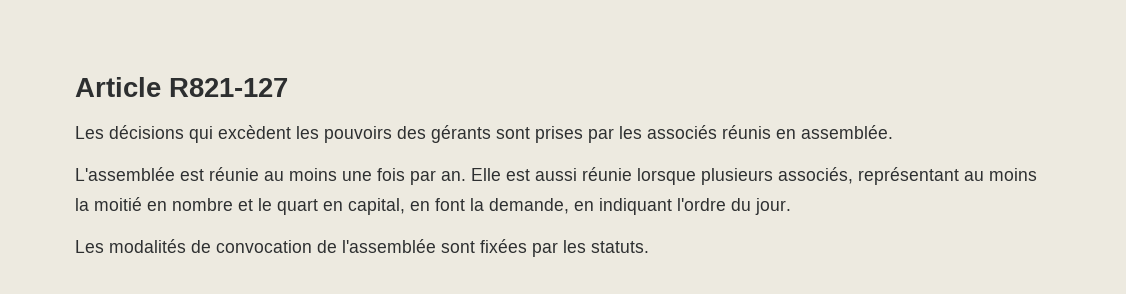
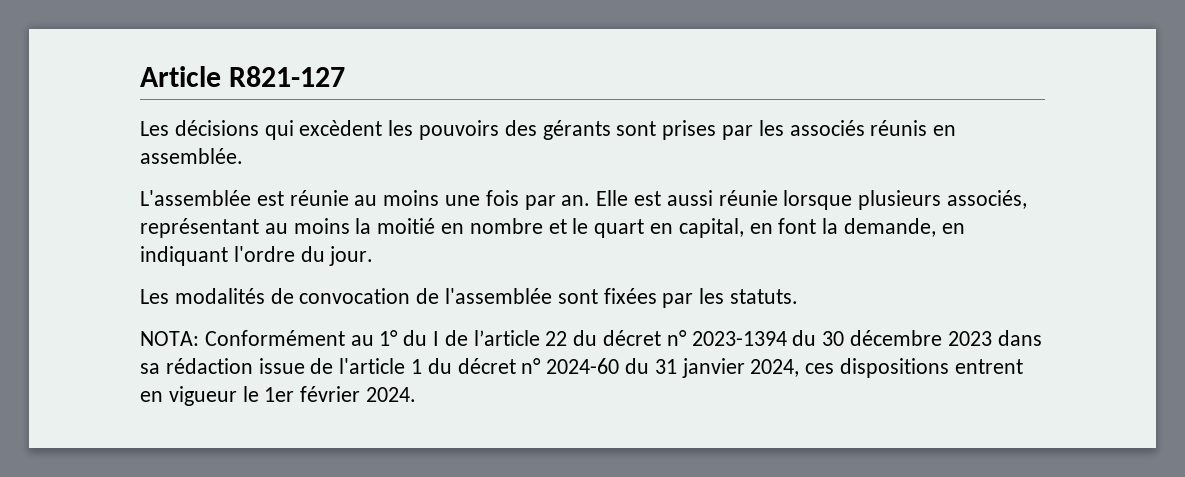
(649, 247) none -> [140,330,1042,346] [140,358,1023,378] [140,386,417,406] // NOTA: Conformément au 1° du I de l’article 22 du décret n° 2023-1394 du 30 décembre 2023 dans sa rédaction issue de l'article 1 du décret n° 2024-60 du 31 janvier 2024, ces dispositions entrent en vigueur le 1er février 2024.

